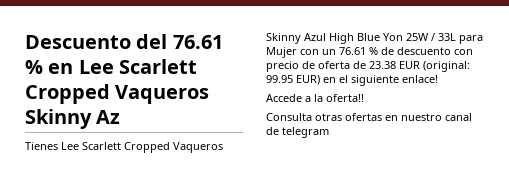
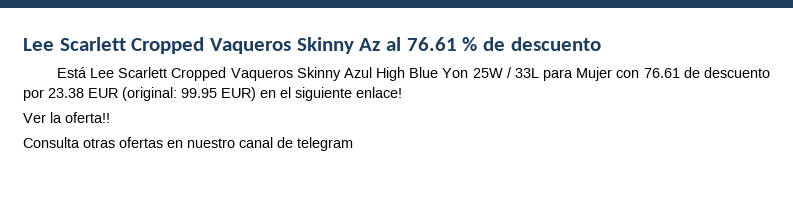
[25,34,223,49] [25,60,74,74] Descuento del 76.61 % en -> (23, 44) none
[25,142,58,150] // Tienes -> [386,37,601,51] [56,67,87,78] al 76.61 % de descuento // Está
[322,47,473,55] [266,61,366,72] un 76.61 % de descuento con precio de oferta de -> [643,67,771,78] [23,89,44,101] 76.61 de descuento por
[266,94,311,102] Accede a -> [23,113,46,123] Ver

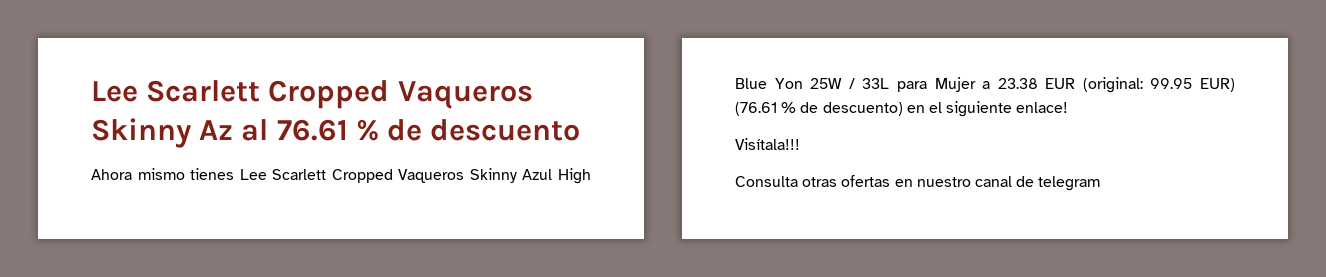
[56,67,87,78] Está -> [91,168,235,180] Ahora mismo tienes
[616,67,771,78] [23,89,44,101] con 76.61 de descuento por -> [982,81,991,89] a
(256, 94) none -> [735,102,903,116] (76.61 % de descuento)
[23,112,110,123] Ver la oferta!! -> [735,138,800,150] Visítala!!!

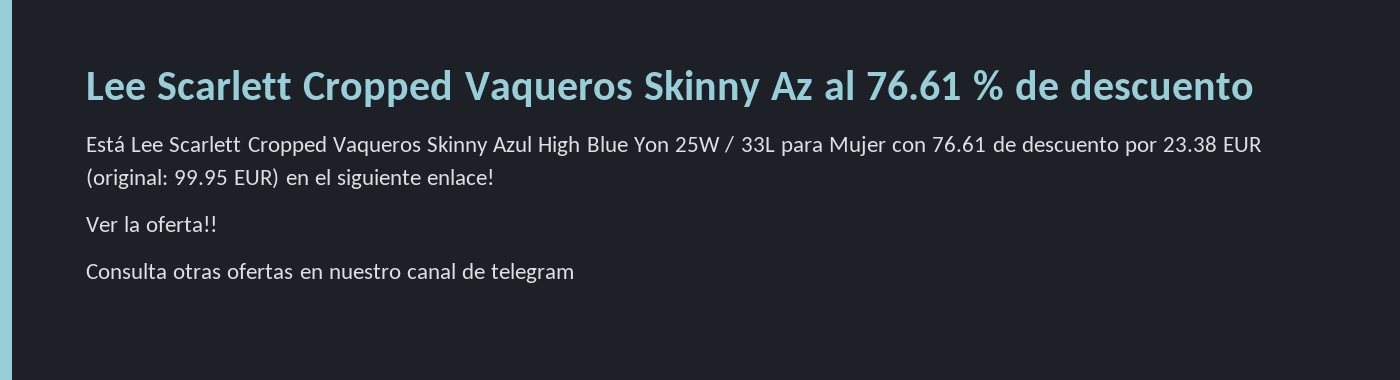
[91,168,235,180] Ahora mismo tienes -> [86,136,125,152] Está
[982,81,991,89] a -> [892,136,1157,156] con 76.61 de descuento por
[735,102,903,116] (76.61 % de descuento) -> (280, 178) none
[735,138,800,150] Visítala!!! -> [86,216,218,232] Ver la oferta!!

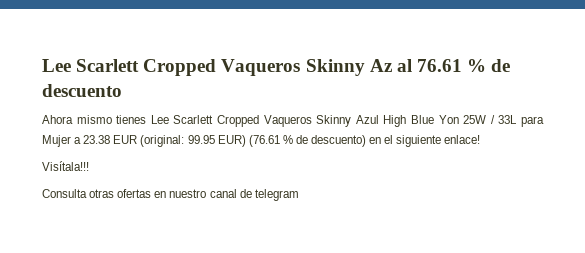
[86,136,125,152] Está -> [42,115,147,124] Ahora mismo tienes
[892,136,1157,156] con 76.61 de descuento por -> [74,137,82,144] a
(280, 178) none -> [248,135,367,147] (76.61 % de descuento)
[86,216,218,232] Ver la oferta!! -> [42,161,89,171] Visítala!!!

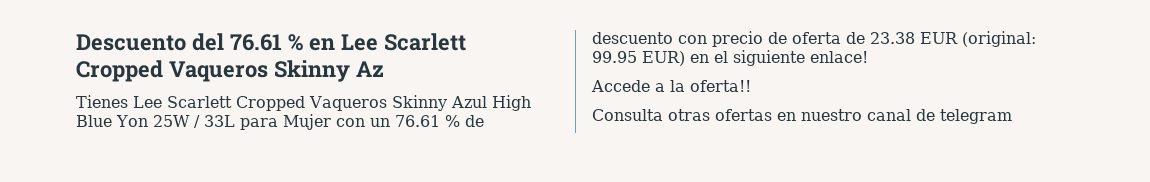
(42, 65) none -> [76,33,335,51] Descuento del 76.61 % en
[396,59,511,72] [42,84,122,97] [42,115,147,124] al 76.61 % de descuento // Ahora mismo tienes -> [76,95,128,108] // Tienes
[74,137,82,144] a -> [335,115,484,127] [592,31,865,47] con un 76.61 % de descuento con precio de oferta de
[248,135,367,147] (76.61 % de descuento) -> (685, 58) none
[42,161,89,171] Visítala!!! -> [591,80,751,92] Accede a la oferta!!

